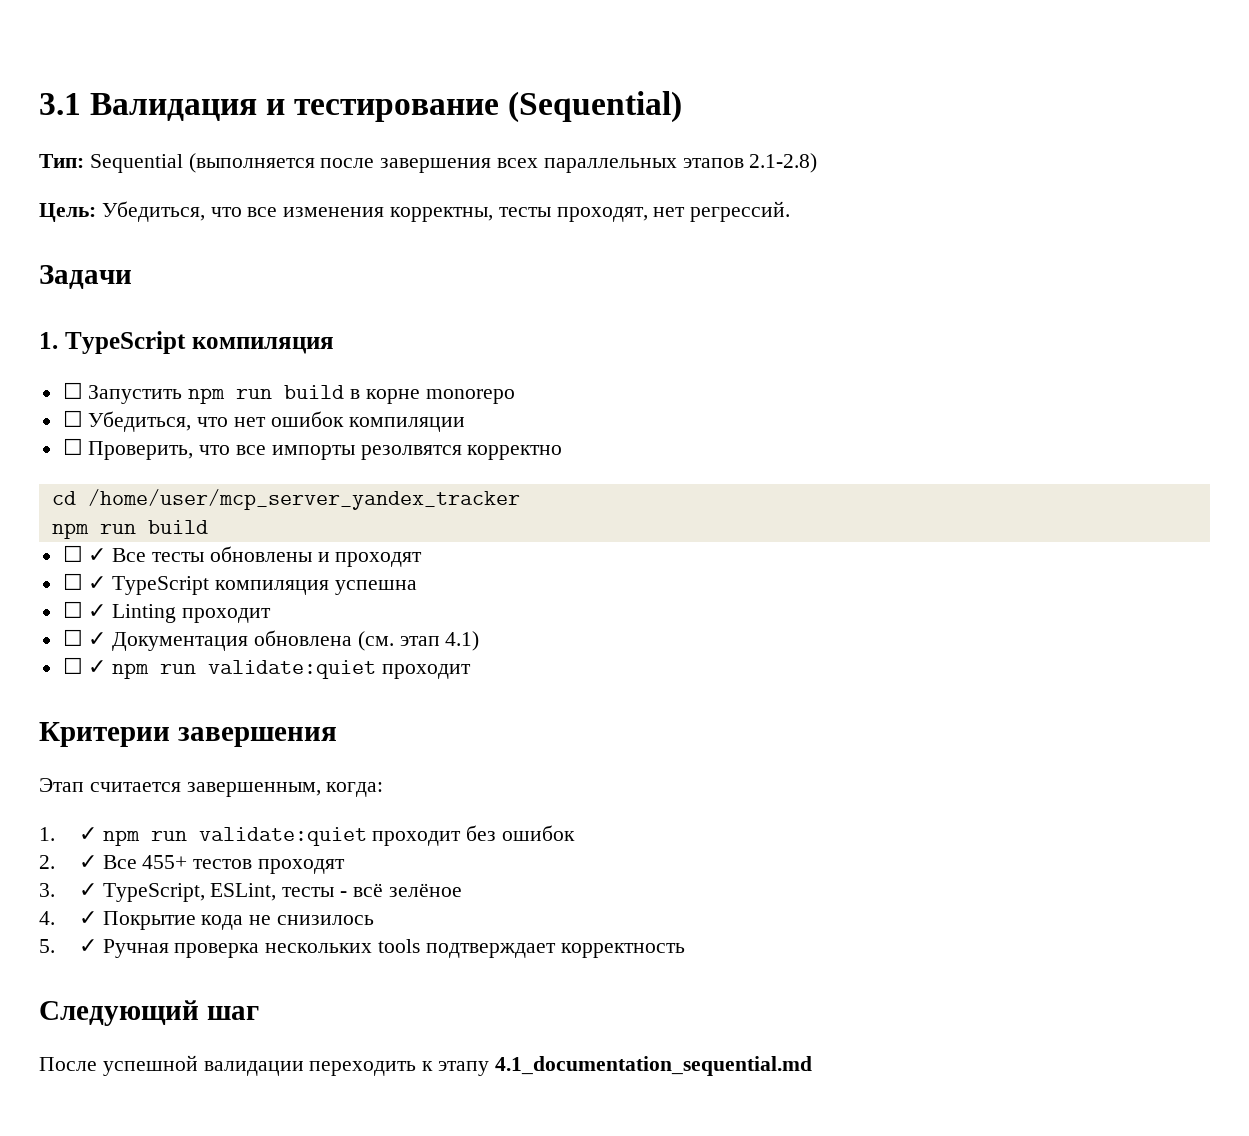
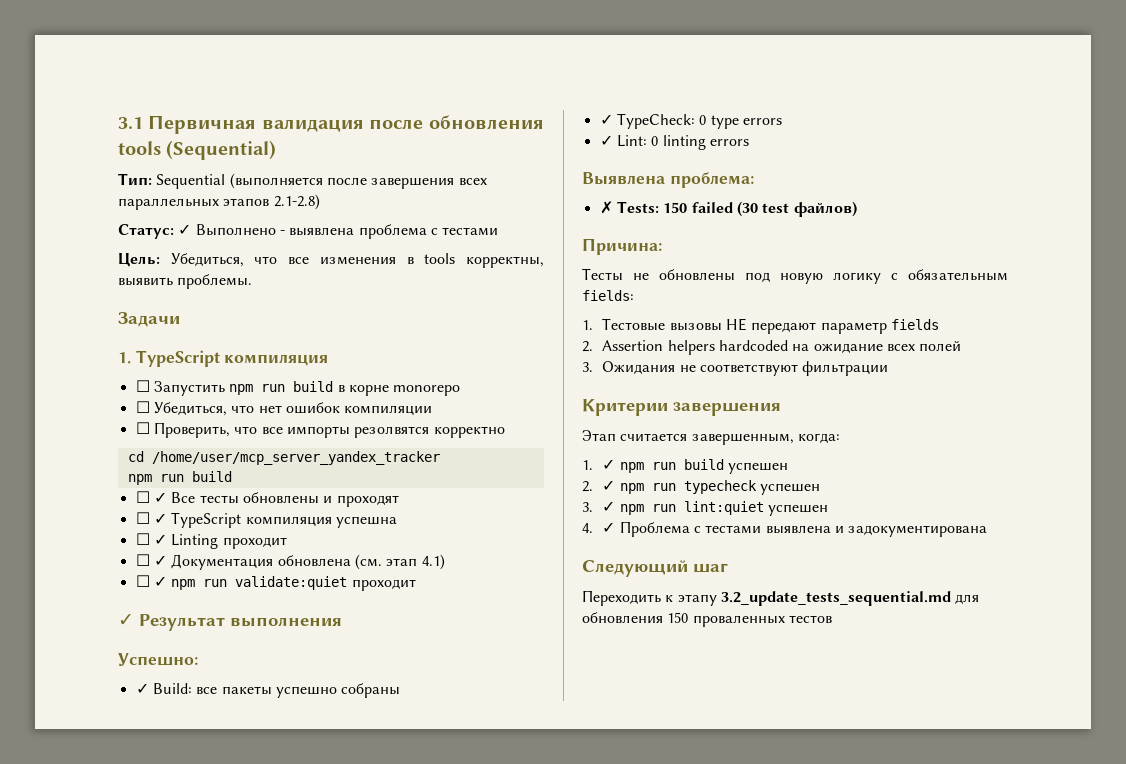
[90,93,500,122] Валидация и тестирование -> [148,115,544,134] [118,141,161,155] Первичная валидация после обновления tools
(818, 163) none -> [118,224,499,239] // Статус: ✓ Выполнено - выявлена проблема с тестами
[390,201,791,222] корректны, тесты проходят, нет регрессий. -> [406,253,544,268] [118,274,253,289] в tools корректны, выявить проблемы.
(472, 671) none -> [118,614,342,631] [118,653,198,666] [135,683,401,698] [599,113,782,129] [599,135,749,150] [582,172,754,188] [599,201,857,217] [582,238,662,255] [582,268,1008,284] [582,290,634,301] [582,318,939,334] [582,340,962,355] [582,361,889,376] // ✓ Результат выполнения // Успешно: // ✓ Build: все пакеты успешно собраны // ✓ TypeCheck: 0 type errors // ✓ Lint: 0 linting errors // Выявлена проблема: // ✗ Tests: 150 failed (30 test файлов) // Причина: // Тесты не обновлены под новую логику с обязательным fields: // 1. Тестовые вызовы НЕ передают параметр fields // 2. Assertion helpers hardcoded на ожидание всех полей // 3. Ожидания не соответствуют фильтрации
[198,825,576,846] [39,855,346,874] [39,883,462,902] [39,911,375,930] [39,939,685,958] [39,1000,259,1026] [39,1055,812,1076] validate:quiet проходит без ошибок // 2. ✓ Все 455+ тестов проходят // 3. ✓ TypeScript, ESLint, тесты - всё зелёное // 4. ✓ Покрытие кода не снизилось // 5. ✓ Ручная проверка нескольких tools подтверждает корректность // Следующий шаг // После успешной валидации переходить к этапу 4.1_documentation_sequential.md -> [683,459,788,474] [582,480,820,495] [582,501,828,516] [582,521,988,537] [582,560,728,577] [582,590,980,606] [582,612,832,627] build успешен // 2. ✓ npm run typecheck успешен // 3. ✓ npm run lint:quiet успешен // 4. ✓ Проблема с тестами выявлена и задокументирована // Следующий шаг // Переходить к этапу 3.2_update_tests_sequential.md для обновления 150 проваленных тестов

